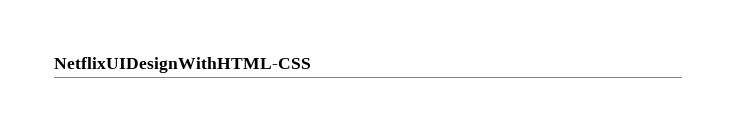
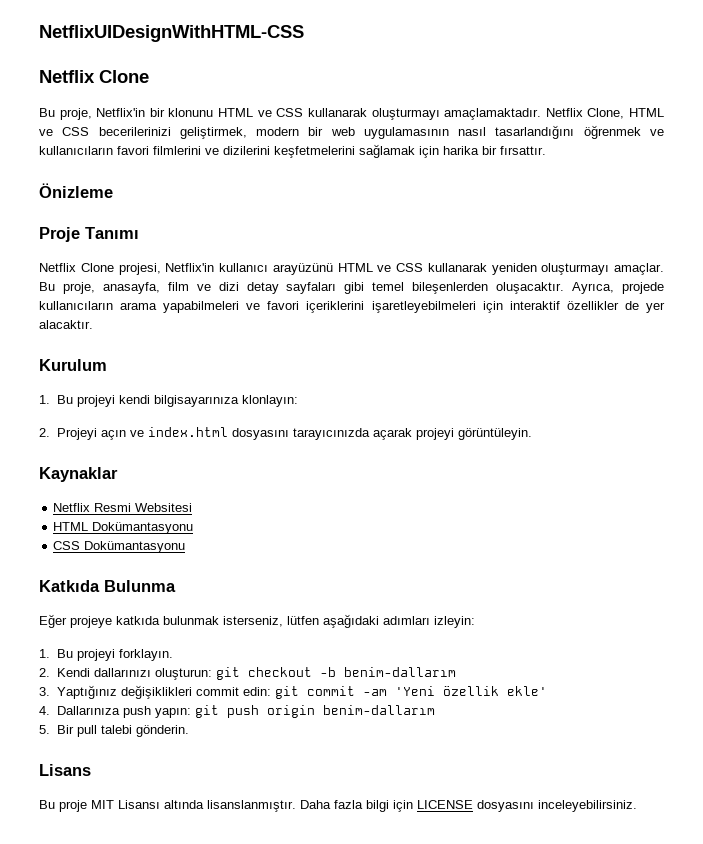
(311, 65) none -> [39,70,149,83] [39,108,665,120] [39,125,664,139] [39,144,546,158] [39,183,113,198] [39,227,139,242] [39,263,664,275] [39,282,664,294] [39,301,665,313] [39,320,93,329] [39,359,107,371] [39,395,298,407] [39,427,532,440] [39,467,118,482] [53,503,193,512] [53,522,194,534] [53,541,186,553] [39,580,176,592] [39,614,475,628] [39,649,173,661] [39,667,456,680] [39,685,547,699] [39,705,435,718] [39,725,189,737] [39,764,91,776] [39,800,637,812] // Netflix Clone // Bu proje, Netflix'in bir klonunu HTML ve CSS kullanarak oluşturmayı amaçlamaktadır. Netflix Clone, HTML ve CSS becerilerinizi geliştirmek, modern bir web uygulamasının nasıl tasarlandığını öğrenmek ve kullanıcıların favori filmlerini ve dizilerini keşfetmelerini sağlamak için harika bir fırsattır. // Önizleme // Proje Tanımı // Netflix Clone projesi, Netflix'in kullanıcı arayüzünü HTML ve CSS kullanarak yeniden oluşturmayı amaçlar. Bu proje, anasayfa, film ve dizi detay sayfaları gibi temel bileşenlerden oluşacaktır. Ayrıca, projede kullanıcıların arama yapabilmeleri ve favori içeriklerini işaretleyebilmeleri için interaktif özellikler de yer alacaktır. // Kurulum // 1. Bu projeyi kendi bilgisayarınıza klonlayın: // 2. Projeyi açın ve index.html dosyasını tarayıcınızda açarak projeyi görüntüleyin. // Kaynaklar // Netflix Resmi Websitesi // HTML Dokümantasyonu // CSS Dokümantasyonu // Katkıda Bulunma // Eğer projeye katkıda bulunmak isterseniz, lütfen aşağıdaki adımları izleyin: // 1. Bu projeyi forklayın. // 2. Kendi dallarınızı oluşturun: git checkout -b benim-dallarım // 3. Yaptığınız değişiklikleri commit edin: git commit -am 'Yeni özellik ekle' // 4. Dallarınıza push yapın: git push origin benim-dallarım // 5. Bir pull talebi gönderin. // Lisans // Bu proje MIT Lisansı altında lisanslanmıştır. Daha fazla bilgi için LICENSE dosyasını inceleyebilirsiniz.

